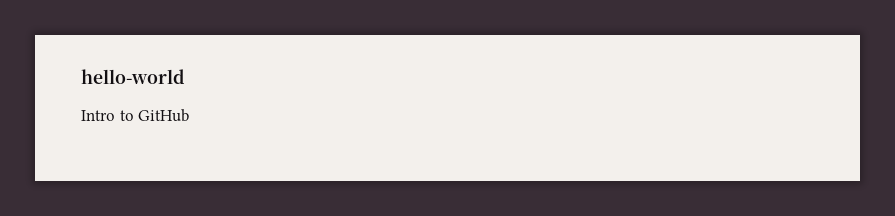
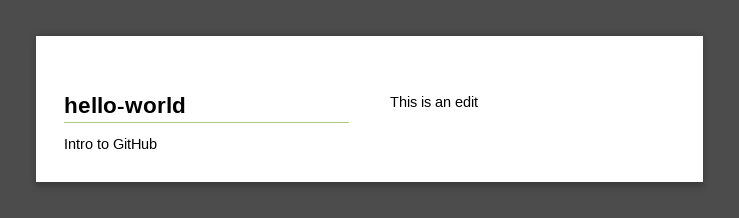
(190, 115) none -> [390,96,478,107] // This is an edit

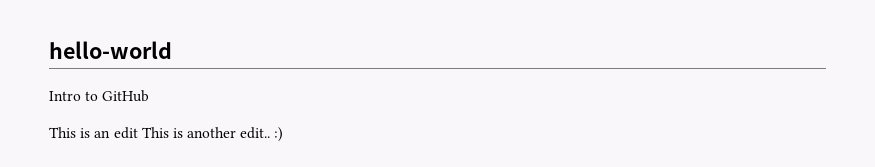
(478, 101) none -> [141,127,284,142] This is another edit.. :)

